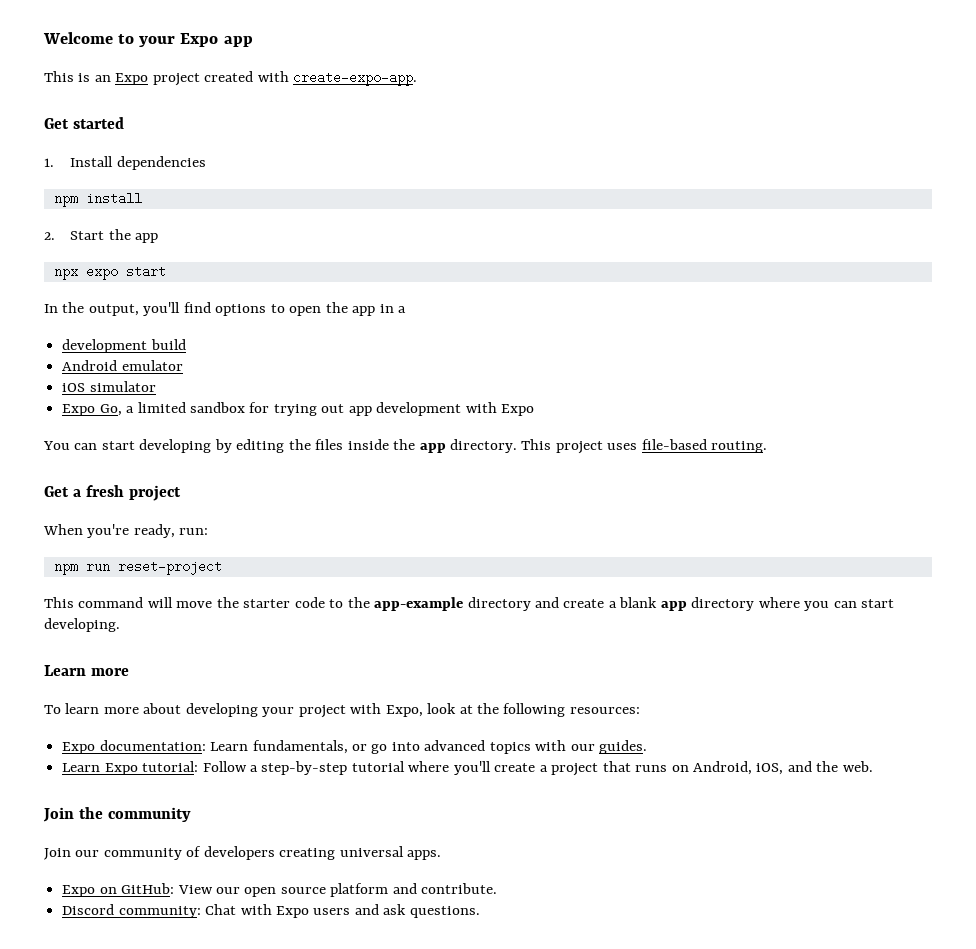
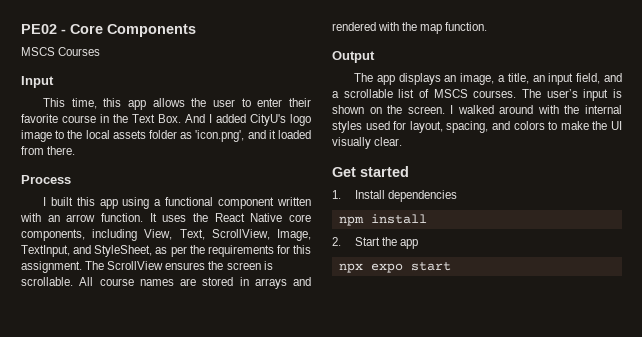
[43,32,253,47] [44,71,418,86] Welcome to your Expo app // This is an Expo project created with create-expo-app. -> [21,24,196,37] [21,47,101,56] [21,76,54,88] [42,98,311,110] [21,114,311,126] [21,130,311,142] [21,146,76,155] [21,175,71,184] [42,197,311,209] [20,213,311,222] [21,229,311,241] [21,245,311,257] [21,261,273,273] [21,277,311,289] [332,22,488,34] [332,51,375,63] [353,73,622,85] [332,89,622,101] [332,105,622,114] [332,121,622,133] [332,137,403,149] PE02 - Core Components // MSCS Courses // Input // This time, this app allows the user to enter their favorite course in the Text Box. And I added CityU's logo image to the local assets folder as 'icon.png', and it loaded from there. // Process // I built this app using a functional component written with an arrow function. It uses the React Native core components, including View, Text, ScrollView, Image, TextInput, and StyleSheet, as per the requirements for this assignment. The ScrollView ensures the screen is scrollable. All course names are stored in arrays and rendered with the map function. // Output // The app displays an image, a title, an input field, and a scrollable list of MSCS courses. The user’s input is shown on the screen. I walked around with the internal styles used for layout, spacing, and colors to make the UI visually clear.
[44,302,407,316] [62,339,186,353] [62,360,183,371] [62,381,156,392] [62,402,535,416] [43,439,768,454] [44,485,181,501] [43,524,209,538] [53,560,222,575] [44,597,895,611] [44,618,120,632] [44,665,129,676] [44,703,640,718] [62,740,648,754] [62,761,873,776] [43,807,191,822] [44,846,442,860] [62,883,498,897] [62,904,480,918] // In the output, you'll find options to open the app in a // development build // Android emulator // iOS simulator // Expo Go, a limited sandbox for trying out app development with Expo // You can start developing by editing the files inside the app directory. This project uses file-based routing. // Get a fresh project // When you're ready, run: // npm run reset-project // This command will move the starter code to the app-example directory and create a blank app directory where you can start developing. // Learn more // To learn more about developing your project with Expo, look at the following resources: // Expo documentation: Learn fundamentals, or go into advanced topics with our guides. // Learn Expo tutorial: Follow a step-by-step tutorial where you'll create a project that runs on Android, iOS, and the web. // Join the community // Join our community of developers creating universal apps. // Expo on GitHub: View our open source platform and contribute. // Discord community: Chat with Expo users and ask questions. -> (451, 266) none

